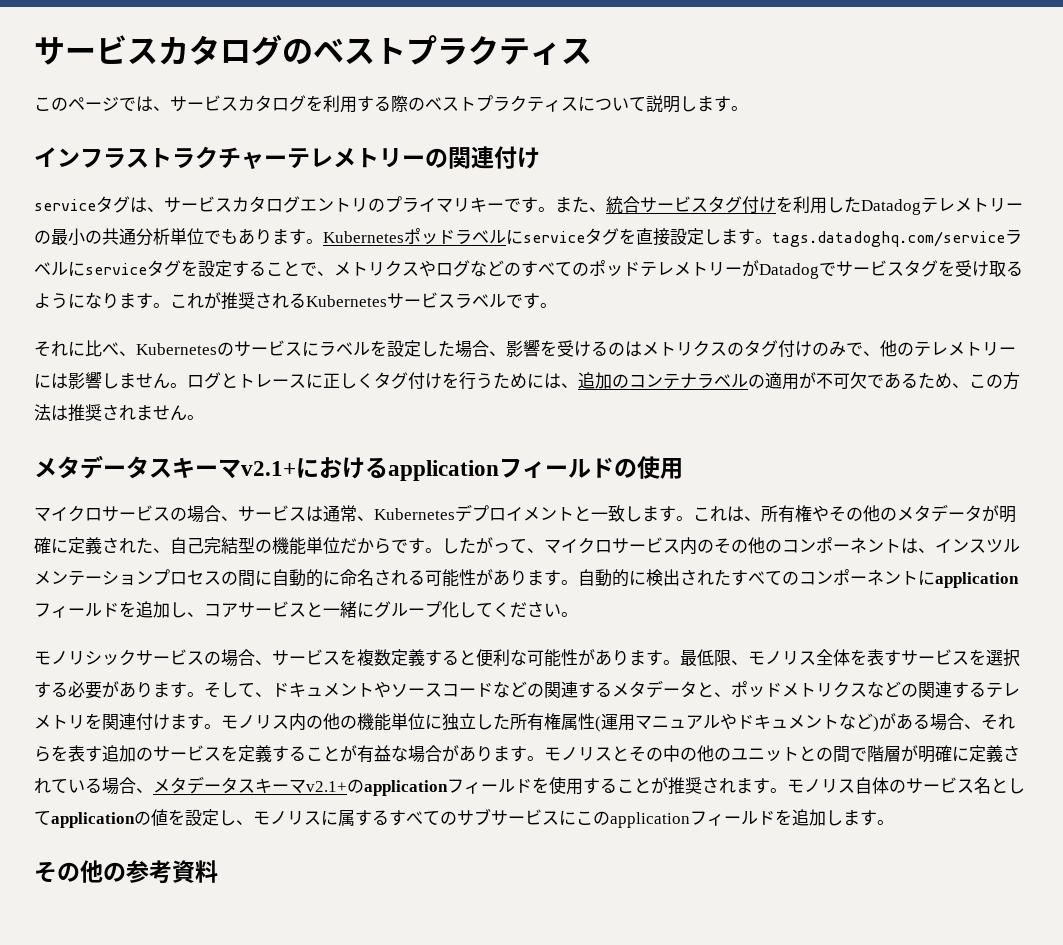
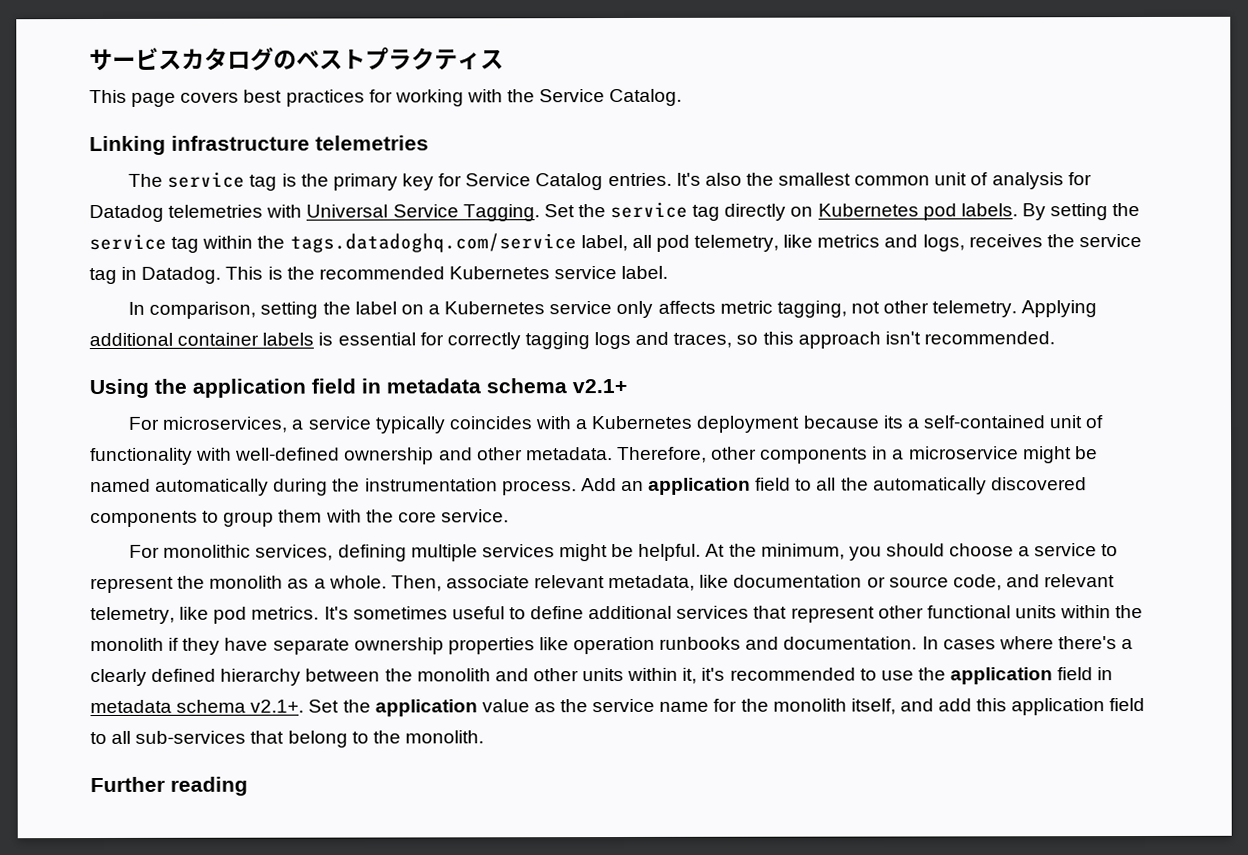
[34,95,748,113] [34,146,540,169] [34,196,1023,215] [34,228,1022,247] [34,260,1023,279] [34,292,557,310] [34,340,1016,358] [34,372,1020,390] [34,404,204,422] [34,455,683,481] [34,504,1016,523] [34,537,1020,555] [34,569,1019,588] [34,601,578,618] [34,649,1020,667] [34,680,1020,699] [34,713,1015,732] [34,745,1020,763] [34,776,1025,796] [34,808,894,828] [34,860,218,884] このページでは、サービスカタログを利用する際のベストプラクティスについて説明します。 // インフラストラクチャーテレメトリーの関連付け // serviceタグは、サービスカタログエントリのプライマリキーです。また、統合サービスタグ付けを利用したDatadogテレメトリーの最小の共通分析単位でもあります。Kubernetesポッドラベルにserviceタグを直接設定します。tags.datadoghq.com/serviceラベルにserviceタグを設定することで、メトリクスやログなどのすべてのポッドテレメトリーがDatadogでサービスタグを受け取るようになります。これが推奨されるKubernetesサービスラベルです。 // それに比べ、Kubernetesのサービスにラベルを設定した場合、影響を受けるのはメトリクスのタグ付けのみで、他のテレメトリーには影響しません。ログとトレースに正しくタグ付けを行うためには、追加のコンテナラベルの適用が不可欠であるため、この方法は推奨されません。 // メタデータスキーマv2.1+におけるapplicationフィールドの使用 // マイクロサービスの場合、サービスは通常、Kubernetesデプロイメントと一致します。これは、所有権やその他のメタデータが明確に定義された、自己完結型の機能単位だからです。したがって、マイクロサービス内のその他のコンポーネントは、インスツルメンテーションプロセスの間に自動的に命名される可能性があります。自動的に検出されたすべてのコンポーネントにapplicationフィールドを追加し、コアサービスと一緒にグループ化してください。 // モノリシックサービスの場合、サービスを複数定義すると便利な可能性があります。最低限、モノリス全体を表すサービスを選択する必要があります。そして、ドキュメントやソースコードなどの関連するメタデータと、ポッドメトリクスなどの関連するテレメトリを関連付けます。モノリス内の他の機能単位に独立した所有権属性(運用マニュアルやドキュメントなど)がある場合、それらを表す追加のサービスを定義することが有益な場合があります。モノリスとその中の他のユニットとの間で階層が明確に定義されている場合、メタデータスキーマv2.1+のapplicationフィールドを使用することが推奨されます。モノリス自体のサービス名としてapplicationの値を設定し、モノリスに属するすべてのサブサービスにこのapplicationフィールドを追加します。 // その他の参考資料 -> [89,88,683,107] [89,135,429,156] [128,171,1092,191] [89,201,1141,223] [89,233,1142,253] [89,265,669,285] [128,300,1098,319] [89,331,1055,350] [89,378,627,399] [128,415,1105,434] [90,446,1098,466] [90,477,1087,496] [90,509,509,528] [129,543,1119,562] [90,574,1116,594] [90,605,1144,625] [90,636,1134,655] [90,667,1114,687] [90,697,1146,717] [90,730,484,748] [90,776,248,796] This page covers best practices for working with the Service Catalog. // Linking infrastructure telemetries // The service tag is the primary key for Service Catalog entries. It's also the smallest common unit of analysis for Datadog telemetries with Universal Service Tagging. Set the service tag directly on Kubernetes pod labels. By setting the service tag within the tags.datadoghq.com/service label, all pod telemetry, like metrics and logs, receives the service tag in Datadog. This is the recommended Kubernetes service label. // In comparison, setting the label on a Kubernetes service only affects metric tagging, not other telemetry. Applying additional container labels is essential for correctly tagging logs and traces, so this approach isn't recommended. // Using the application field in metadata schema v2.1+ // For microservices, a service typically coincides with a Kubernetes deployment because its a self-contained unit of functionality with well-defined ownership and other metadata. Therefore, other components in a microservice might be named automatically during the instrumentation process. Add an application field to all the automatically discovered components to group them with the core service. // For monolithic services, defining multiple services might be helpful. At the minimum, you should choose a service to represent the monolith as a whole. Then, associate relevant metadata, like documentation or source code, and relevant telemetry, like pod metrics. It's sometimes useful to define additional services that represent other functional units within the monolith if they have separate ownership properties like operation runbooks and documentation. In cases where there's a clearly defined hierarchy between the monolith and other units within it, it's recommended to use the application field in metadata schema v2.1+. Set the application value as the service name for the monolith itself, and add this application field to all sub-services that belong to the monolith. // Further reading

